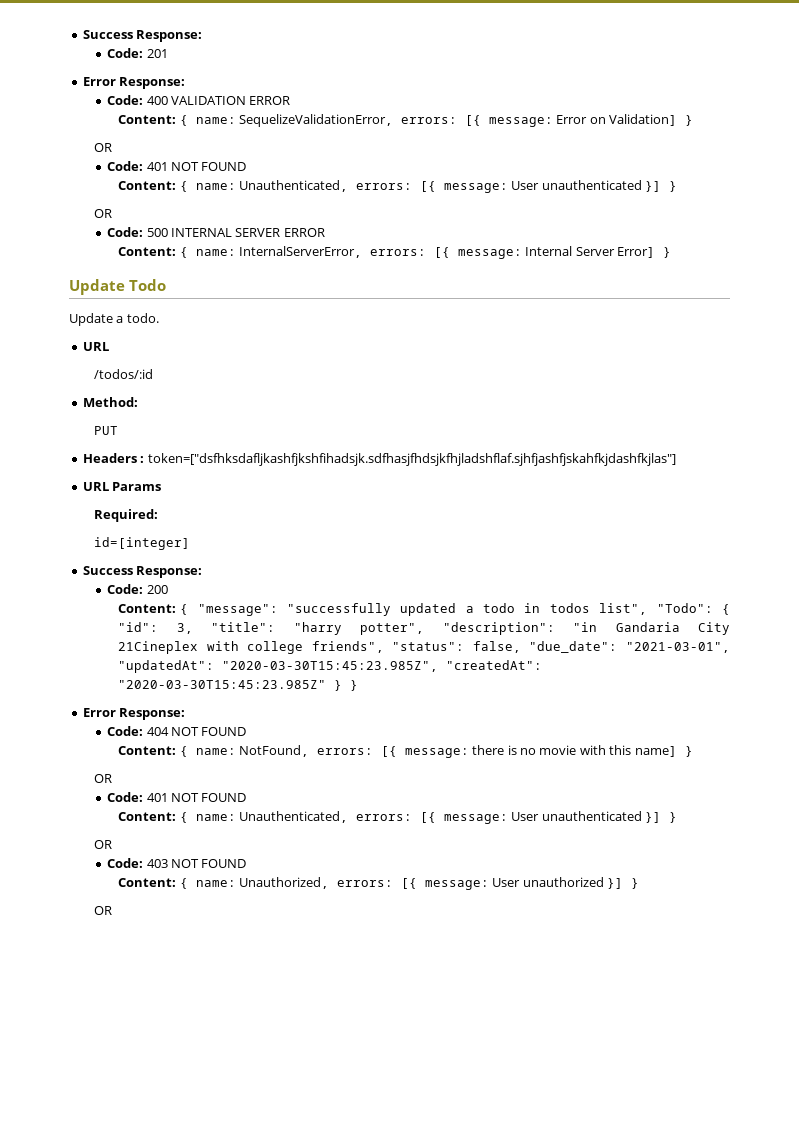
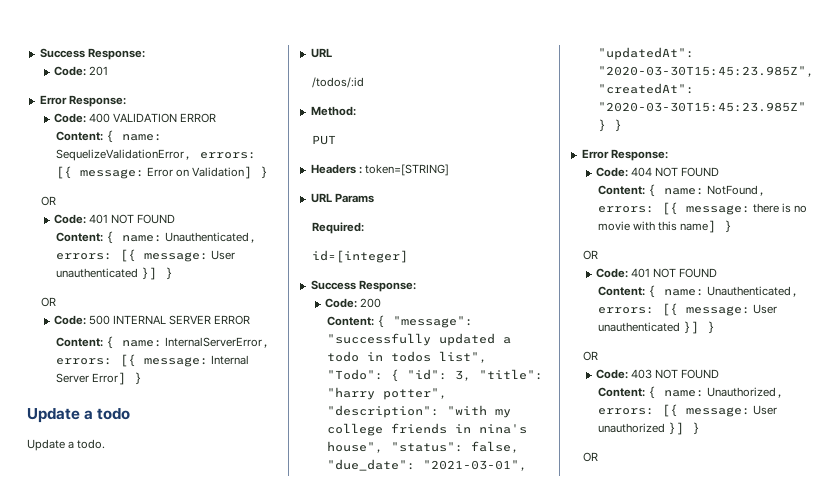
[129,279,166,291] Todo -> [84,408,131,420] a todo
[147,453,676,466] token=["dsfhksdafljkashfjkshfihadsjk.sdfhasjfhdsjkfhjladshflaf.sjhfjashfjskahfkjdashfkjlas"] -> [364,164,449,176] token=[STRING]
[573,622,730,635] [118,641,384,654] "in Gandaria City 21Cineplex with college friends", -> [446,405,511,418] [326,423,527,436] [326,441,383,453] "with my college friends in nina's house",

